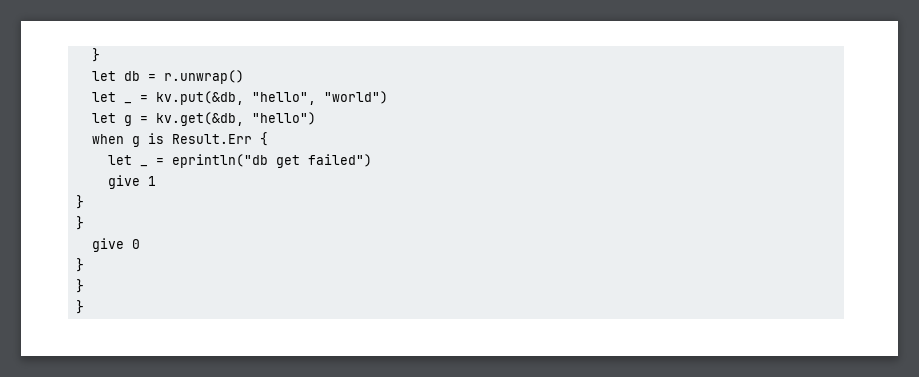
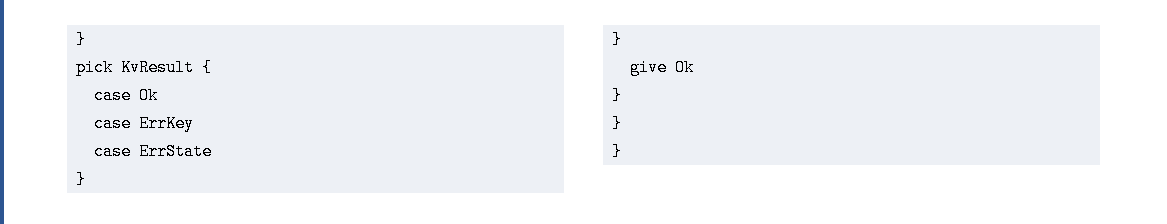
[91,48,100,62] [91,70,244,84] [91,92,116,102] [123,102,132,104] [139,91,388,105] [91,112,316,126] [91,132,268,147] [107,155,132,165] [139,165,148,167] [155,154,372,168] [107,175,156,189] } // let db = r.unwrap() // let _ = kv.put(&db, "hello", "world") // let g = kv.get(&db, "hello") // when g is Result.Err { // let _ = eprintln("db get failed") // give 1 -> [76,31,87,48] [76,59,213,76] [94,87,159,104] [94,115,195,132] [94,143,213,160] } // pick KvResult { // case Ok // case ErrKey // case ErrState
[131,239,140,249] 0 -> [675,59,695,76] Ok

